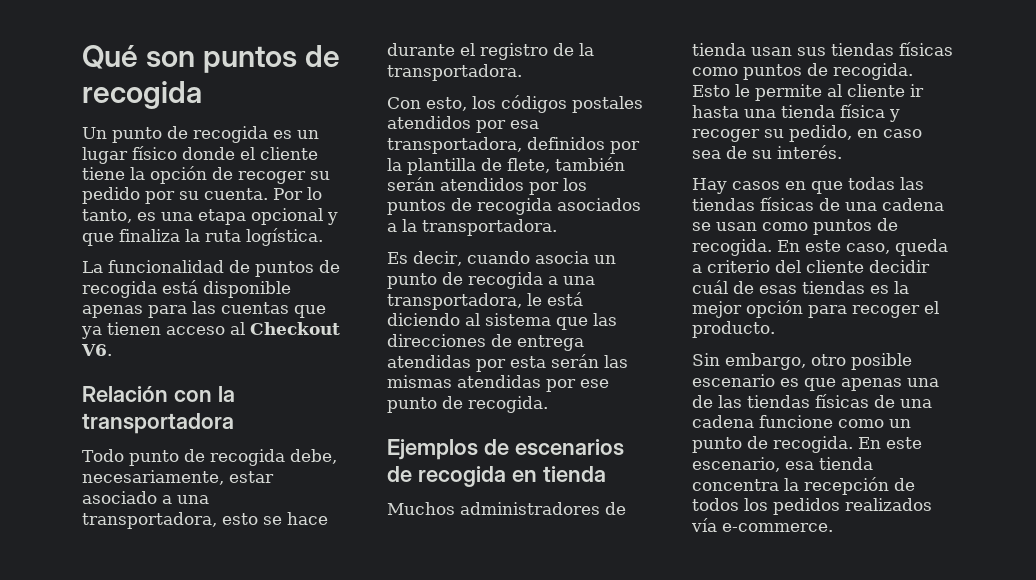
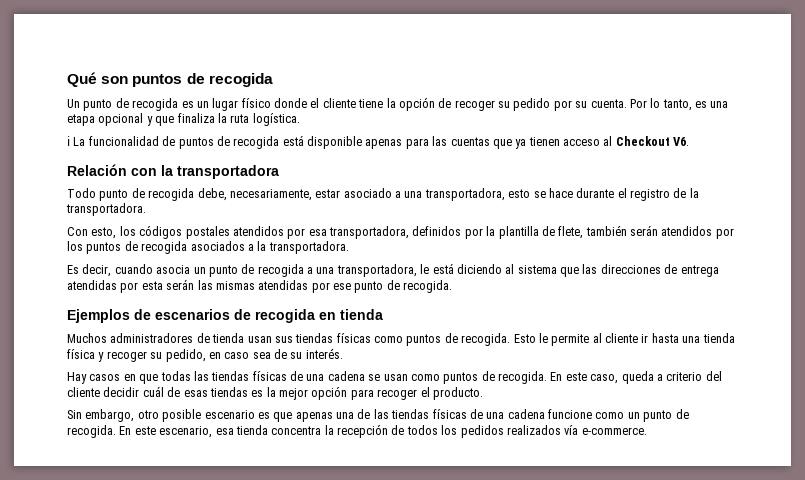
(323, 237) none -> [67,136,70,146] ℹ

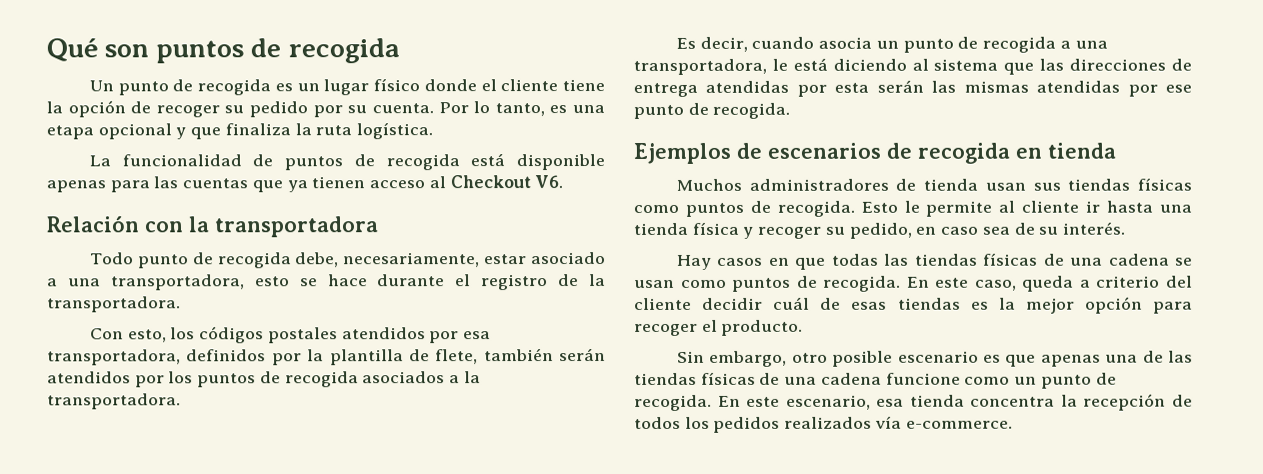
[67,136,70,146] ℹ -> (434, 131) none

